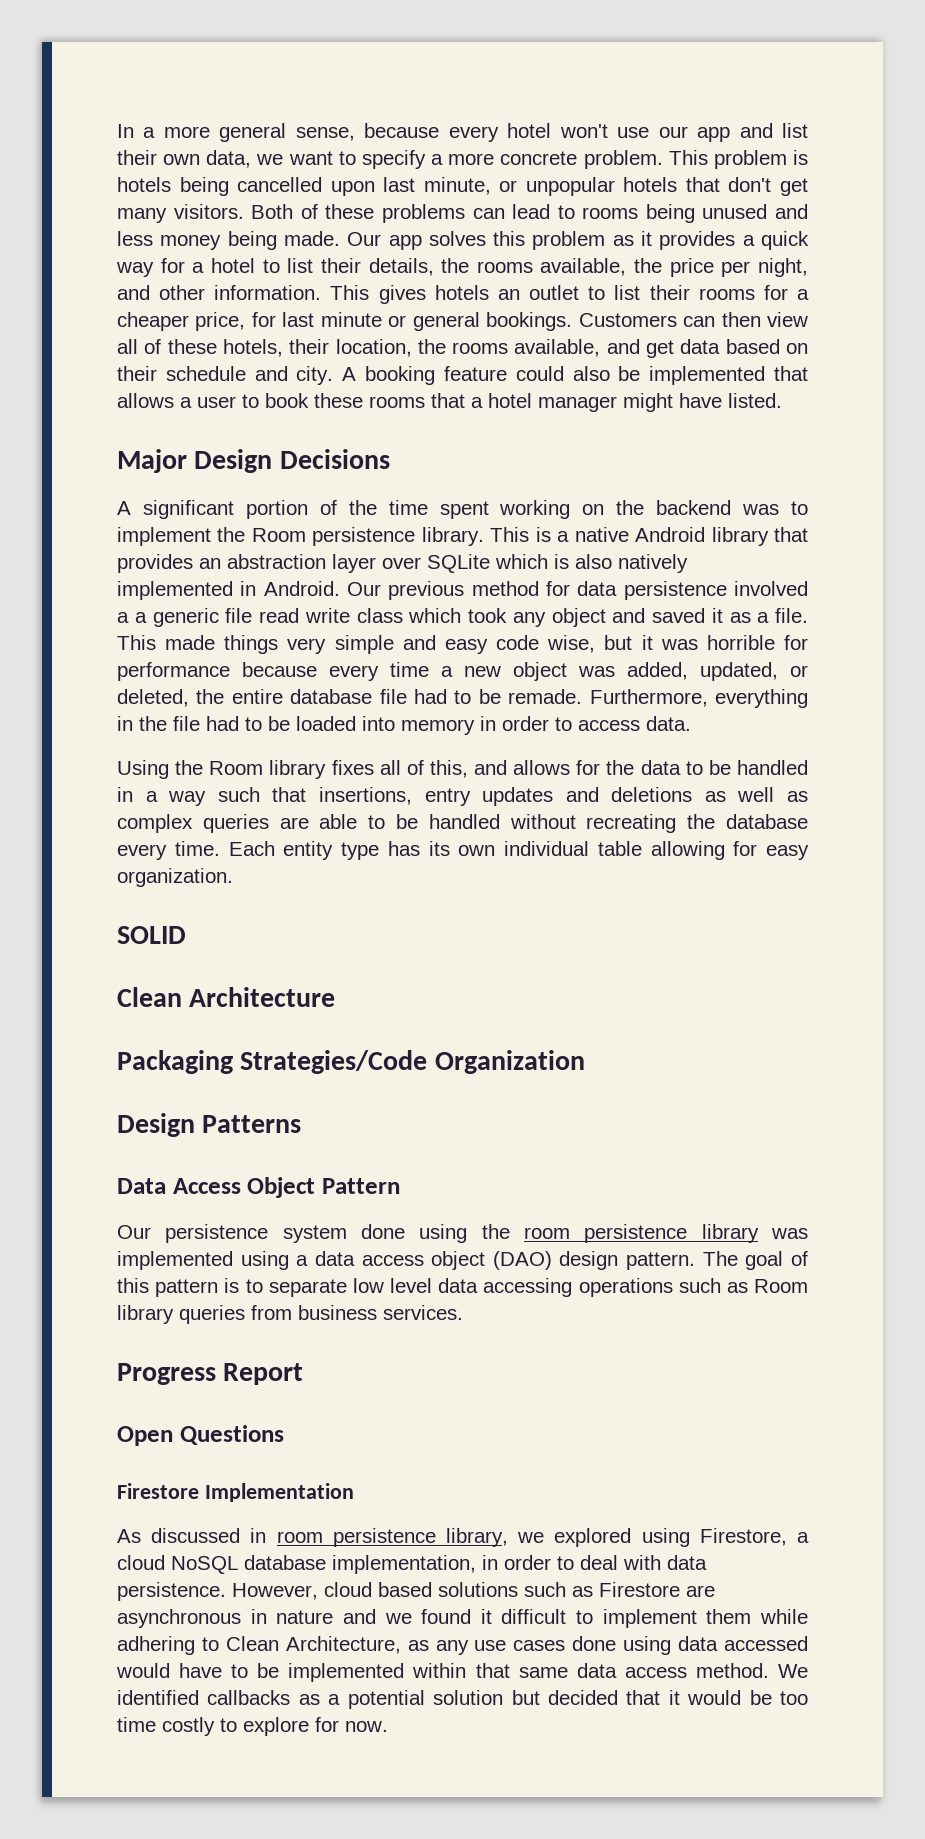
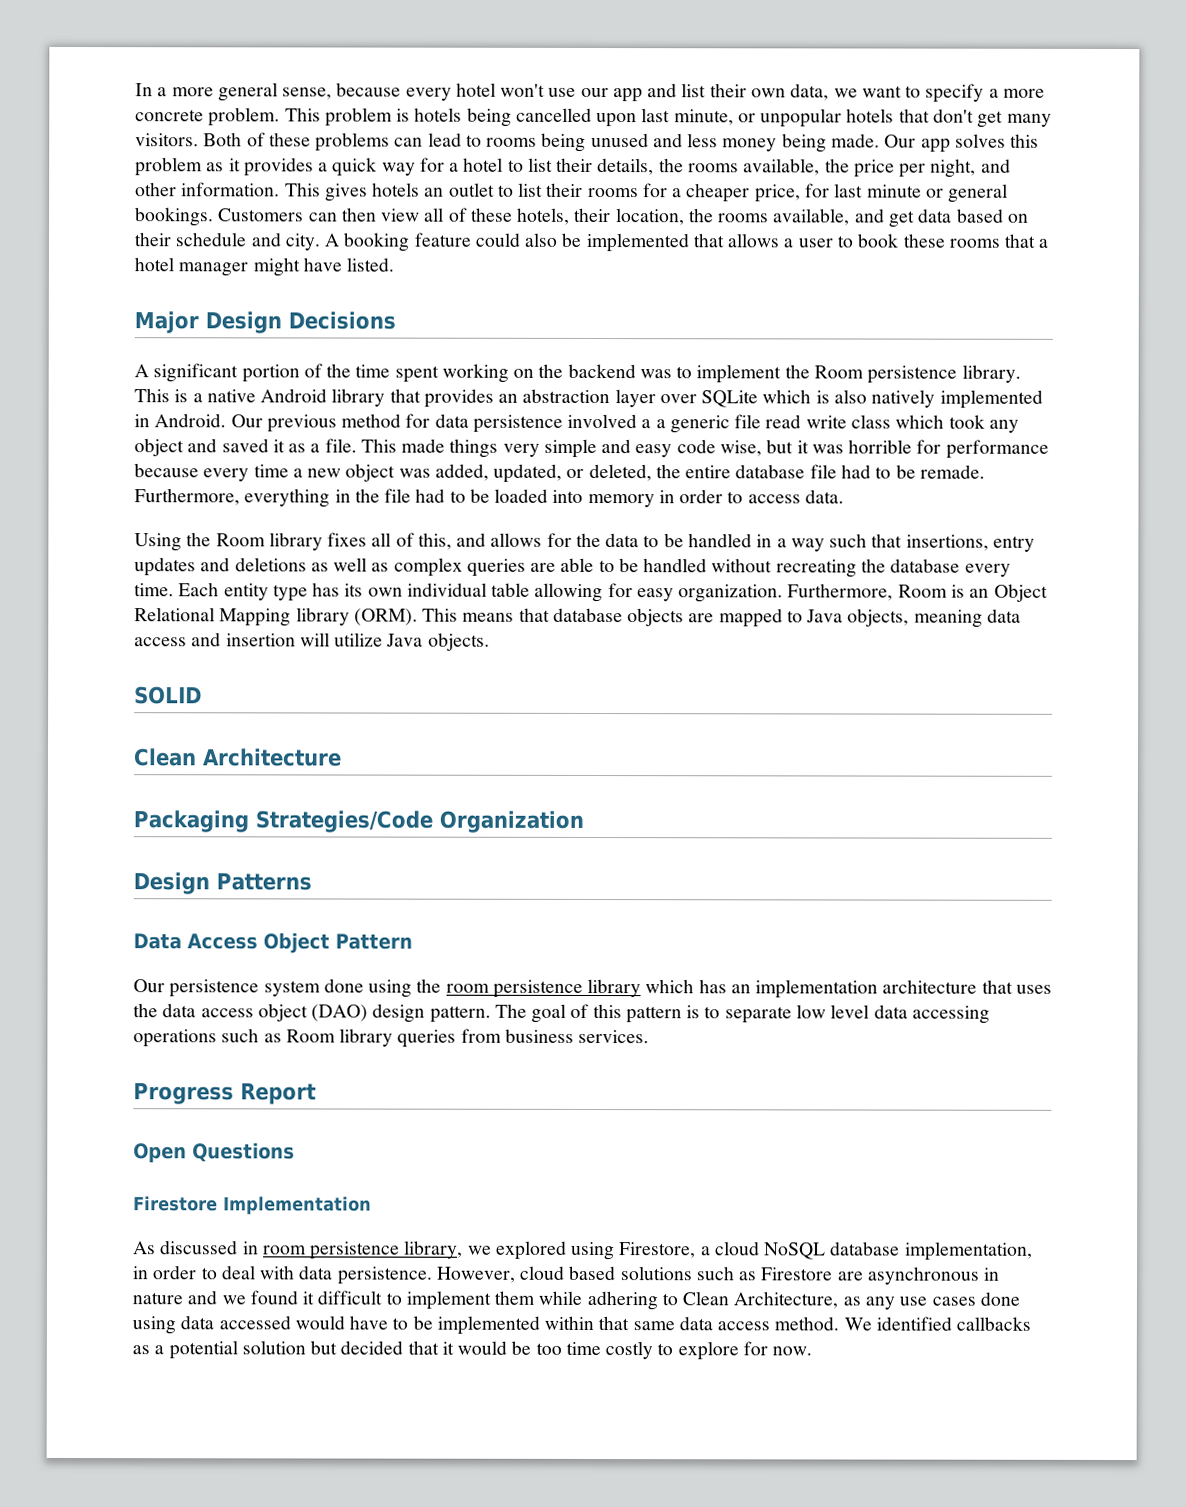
(233, 877) none -> [787,583,1048,602] [134,607,1021,628] [134,632,490,651] Furthermore, Room is an Object Relational Mapping library (ORM). This means that database objects are mapped to Java objects, meaning data access and insertion will utilize Java objects.
[771,1228,808,1239] [117,1251,309,1270] was implemented using a -> [645,979,1052,999] [133,1003,158,1018] which has an implementation architecture that uses the

